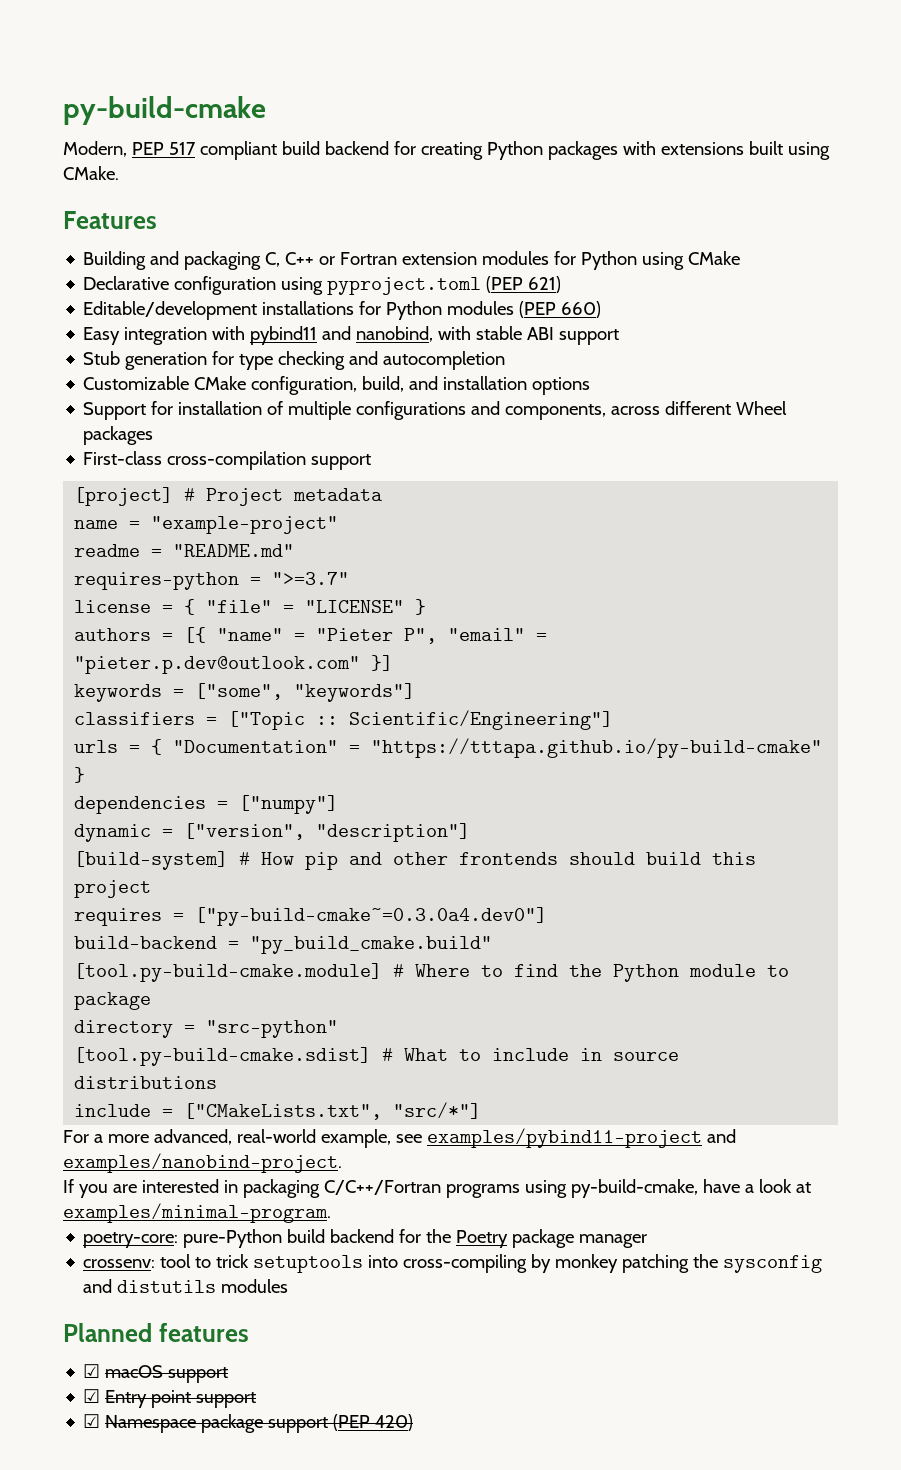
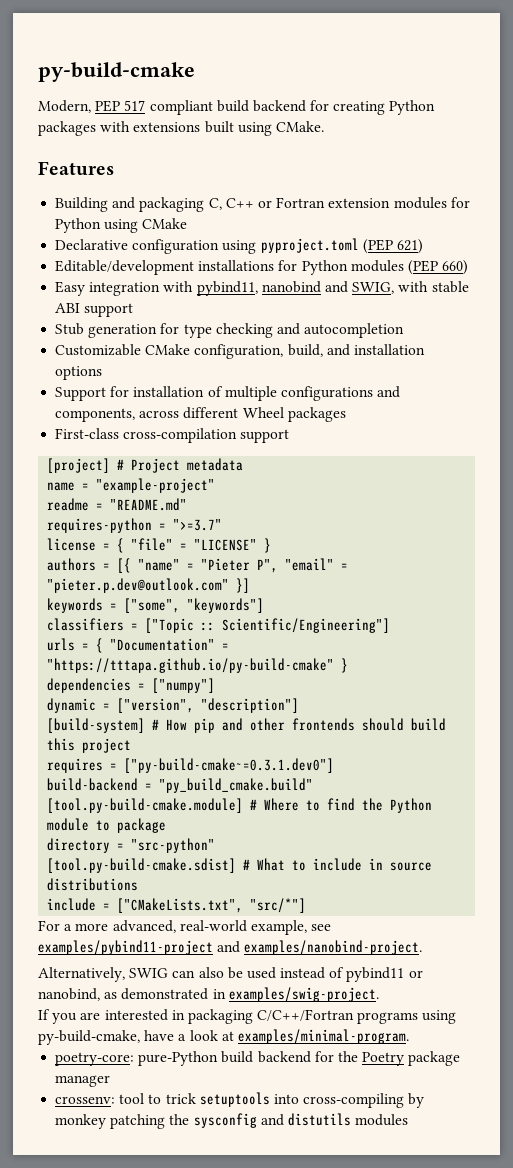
[250,326,434,345] pybind11 and nanobind, -> [196,281,395,296] pybind11, nanobind and SWIG,
[195,907,548,926] ["py-build-cmake~=0.3.0a4.dev0"] -> [124,758,335,773] ["py-build-cmake~=0.3.1.dev0"]
(342, 1163) none -> [38,967,423,982] [38,987,379,1002] // Alternatively, SWIG can also be used instead of pybind11 or nanobind, as demonstrated in examples/swig-project.
[63,1323,249,1342] [83,1364,229,1383] [83,1389,257,1408] [83,1414,414,1433] // Planned features // ☑ macOS support // ☑ Entry point support // ☑ Namespace package support (PEP 420) -> (409, 1120) none

